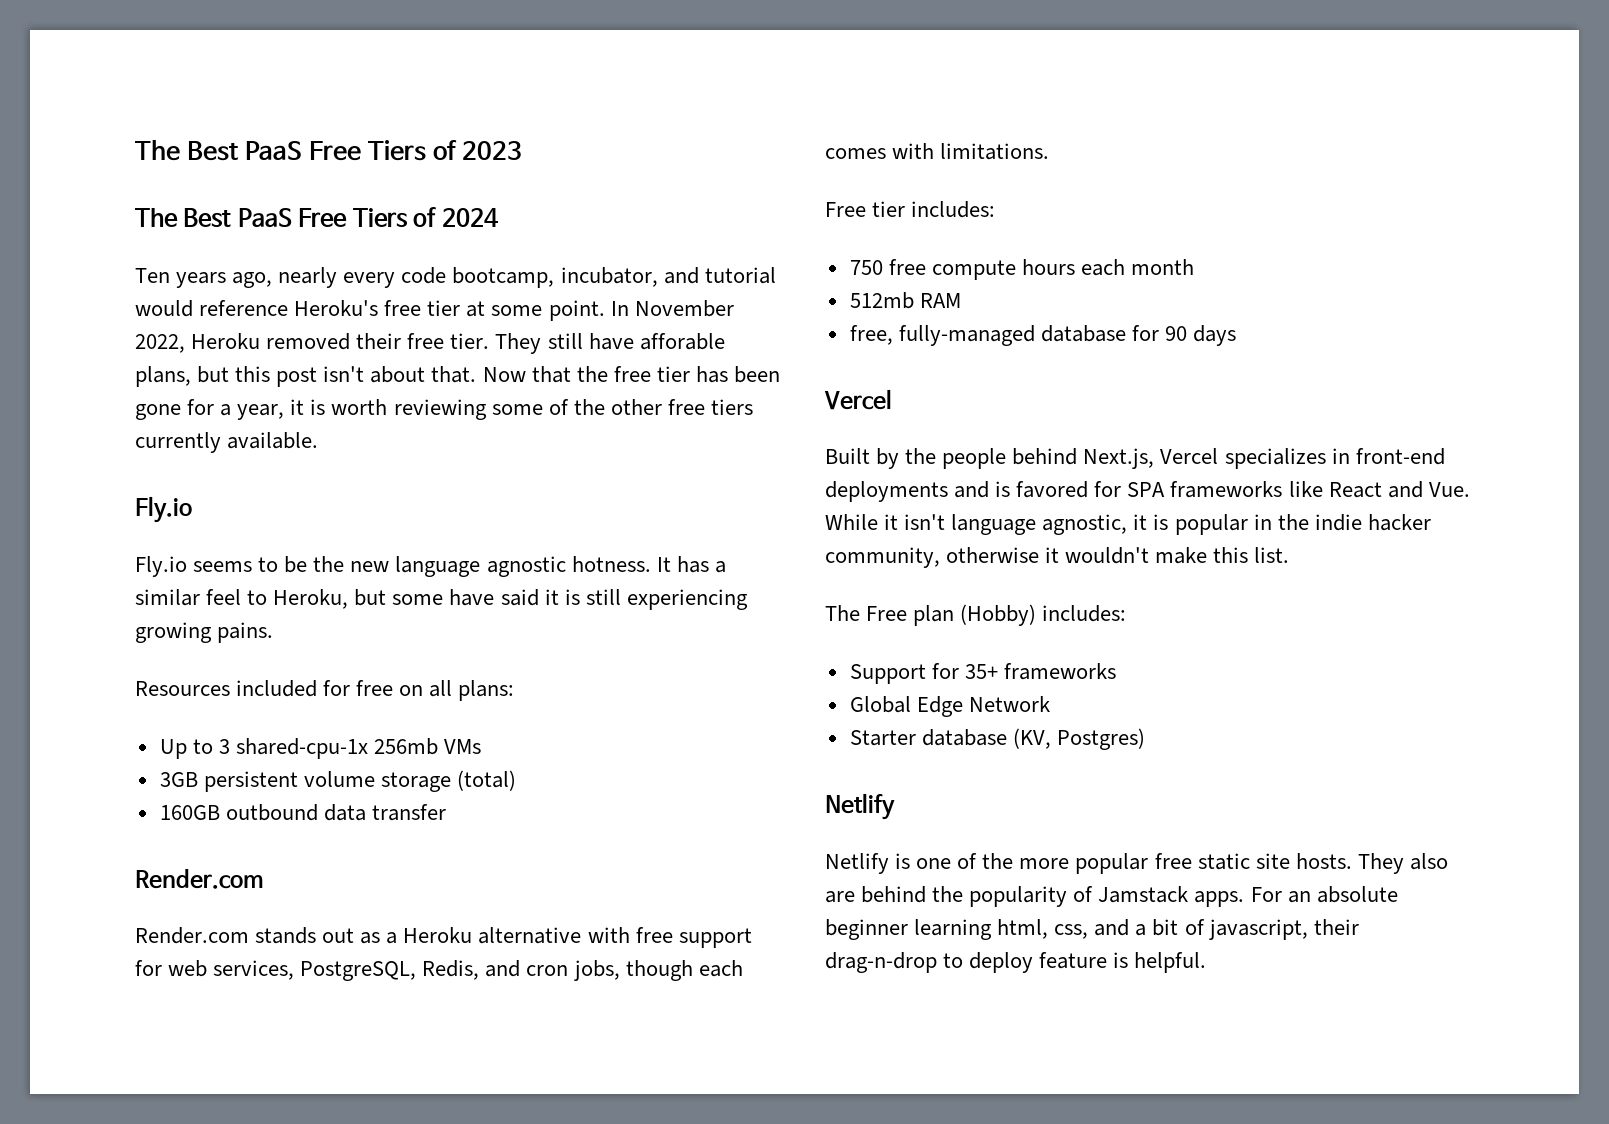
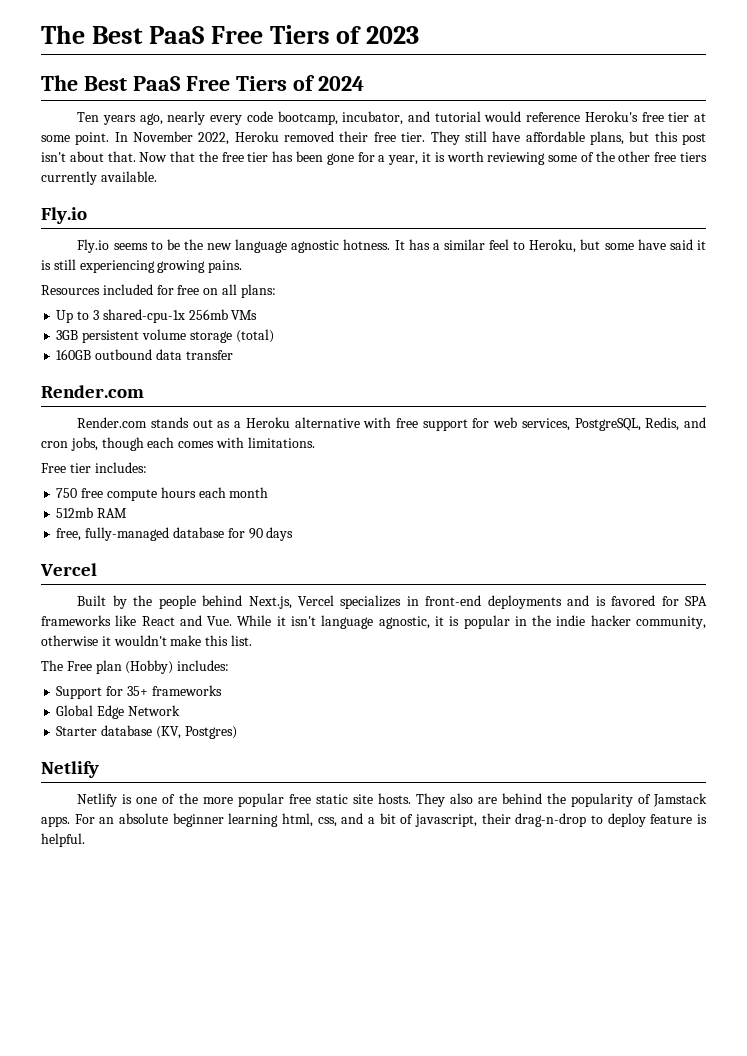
[639,333,725,350] afforable -> [525,131,585,142] affordable

